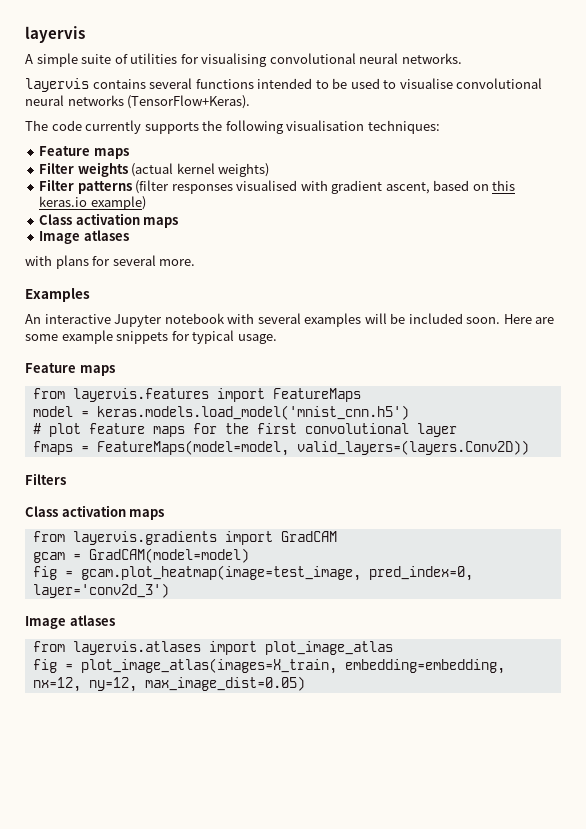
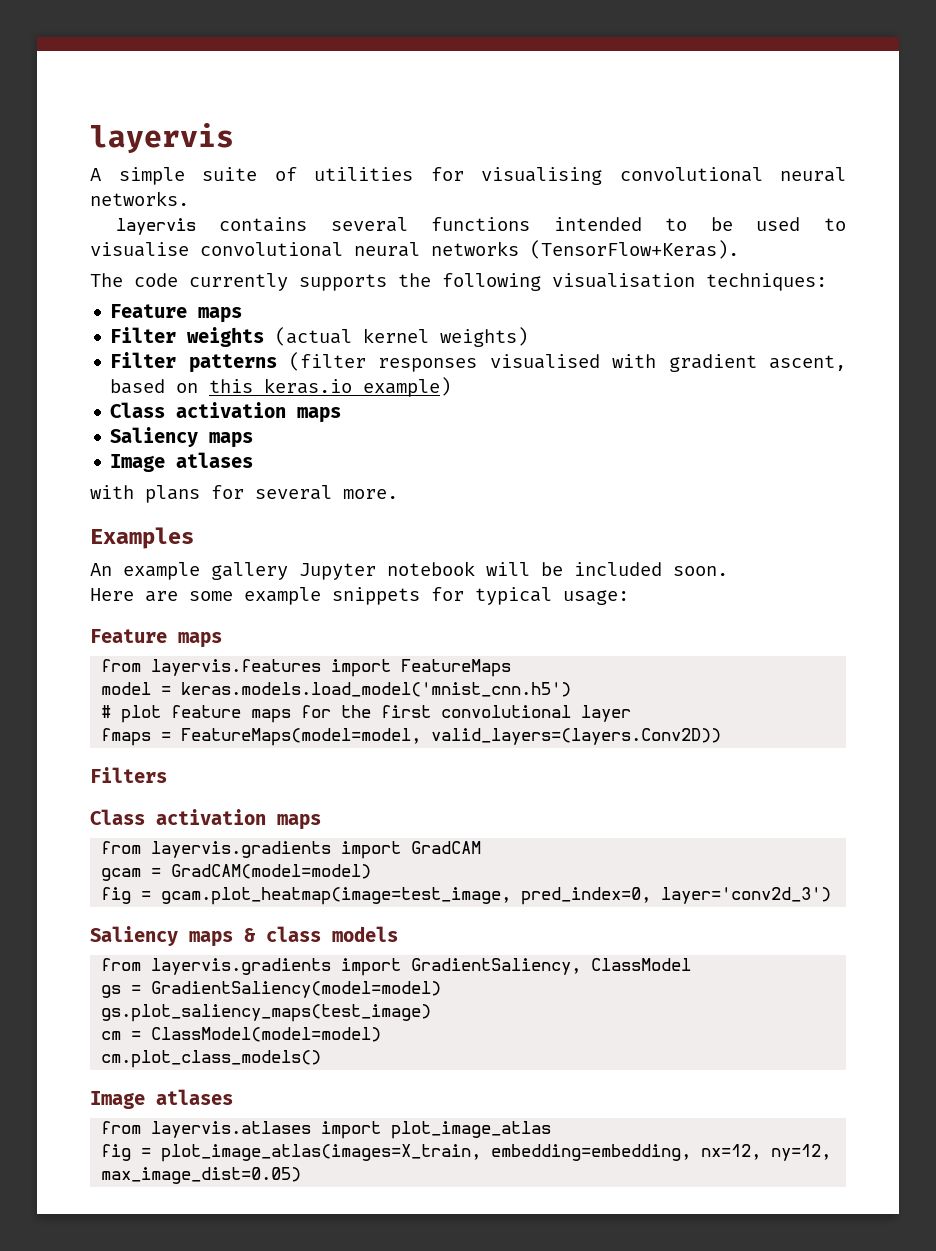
(179, 222) none -> [110,427,254,448] // Saliency maps
[44,313,362,327] interactive Jupyter notebook with several examples -> [123,561,475,580] example gallery Jupyter notebook
(501, 320) none -> (728, 571) //
[237,334,277,344] usage. -> [563,590,629,605] usage:
(169, 590) none -> [90,926,398,947] [101,958,692,976] [101,981,442,998] [101,1004,432,1022] [101,1027,382,1042] [101,1050,322,1068] // Saliency maps & class models // from layervis.gradients import GradientSaliency, ClassModel // gs = GradientSaliency(model=model) // gs.plot_saliency_maps(test_image) // cm = ClassModel(model=model) // cm.plot_class_models()

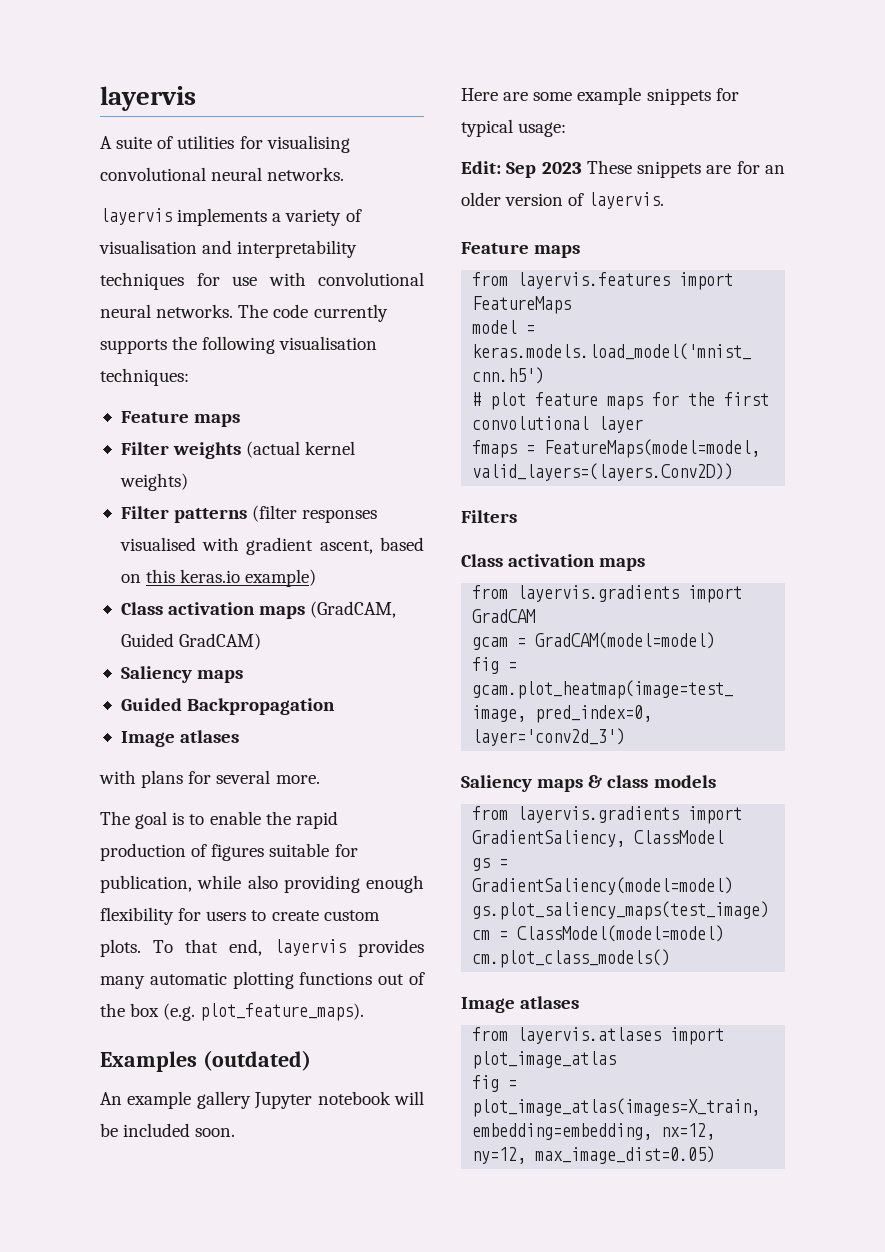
[118,167,185,185] simple -> (112, 142) none
[219,217,846,232] [90,240,739,259] contains several functions intended to be used to visualise convolutional neural networks (TensorFlow+Keras). // -> [177,208,362,226] [99,240,358,258] [100,272,424,290] [100,304,234,318] implements a variety of visualisation and interpretability techniques for use with convolutional neural networks.
[110,427,254,448] // Saliency maps -> [310,601,397,618] [120,633,262,650] [120,666,244,683] [120,698,336,715] (GradCAM, Guided GradCAM) // Saliency maps // Guided Backpropagation
(398, 494) none -> [100,811,338,829] [100,843,358,861] [100,875,424,893] [100,907,380,925] [100,939,424,957] [100,971,426,989] [100,1003,365,1021] // The goal is to enable the rapid production of figures suitable for publication, while also providing enough flexibility for users to create custom plots. To that end, layervis provides many automatic plotting functions out of the box (e.g. plot_feature_maps).
(194, 538) none -> [202,1050,311,1071] (outdated)
(629, 597) none -> [461,160,785,178] [461,192,665,209] // Edit: Sep 2023 These snippets are for an older version of layervis.

